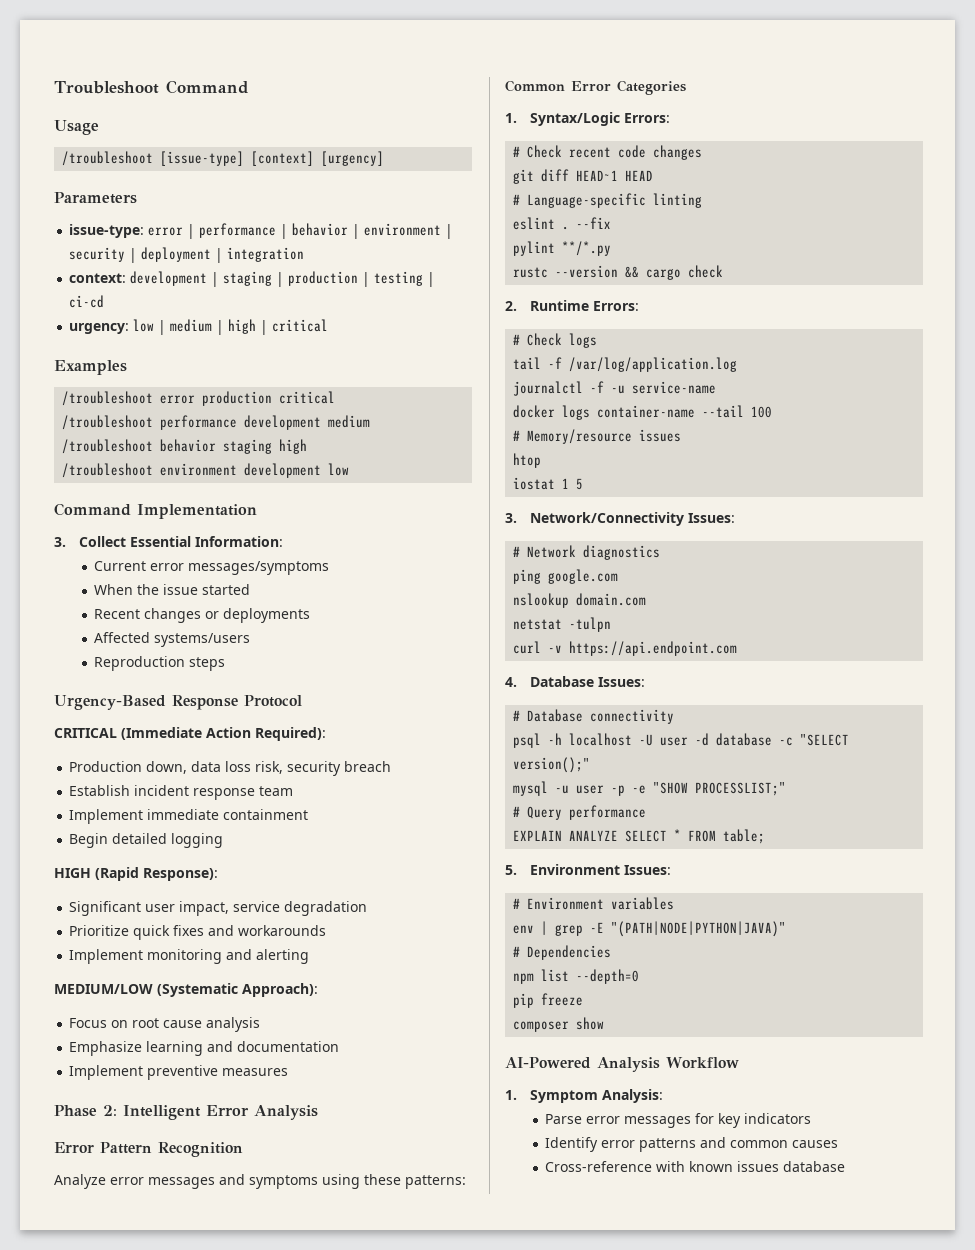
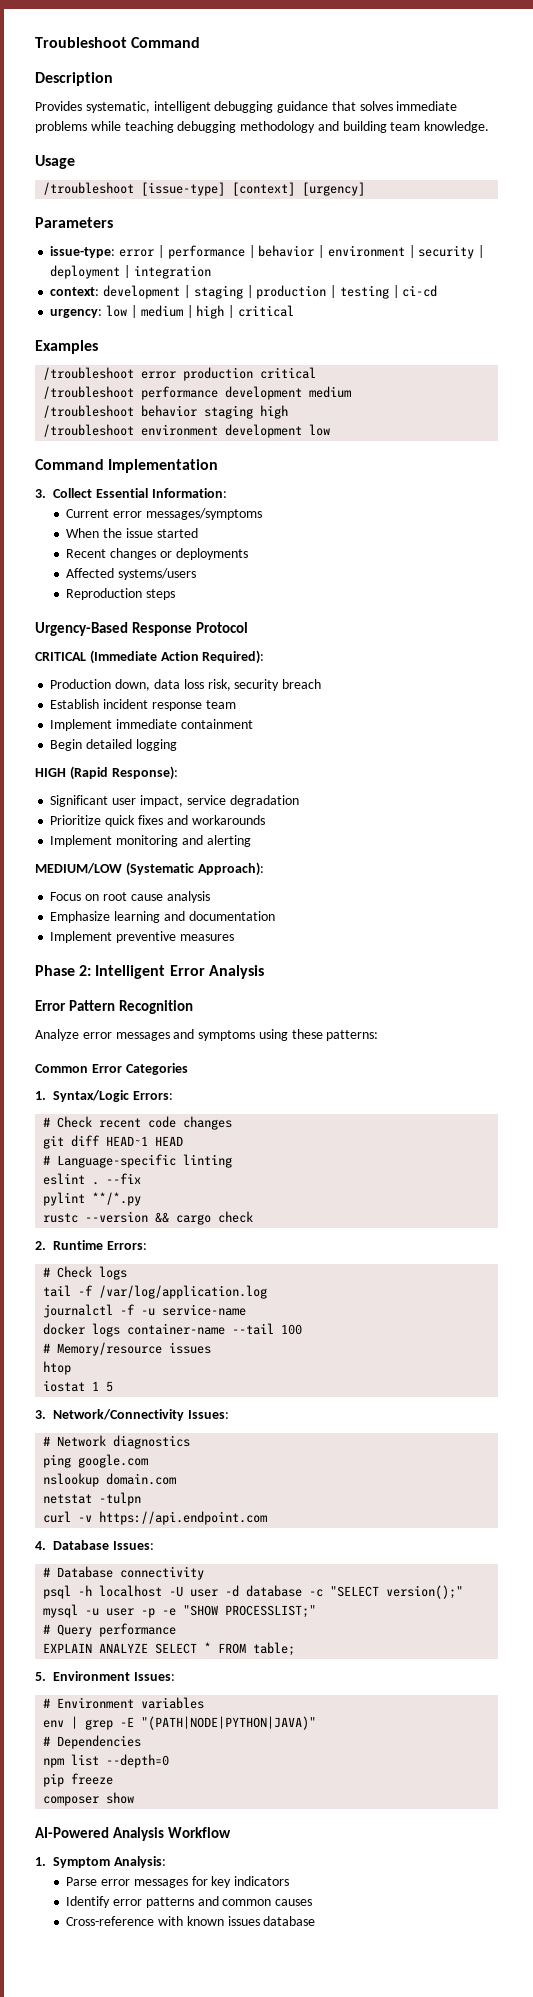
(249, 87) none -> [35,72,113,86] [35,101,458,113] [35,121,490,133] // Description // Provides systematic, intelligent debugging guidance that solves immediate problems while teaching debugging methodology and building team knowledge.

